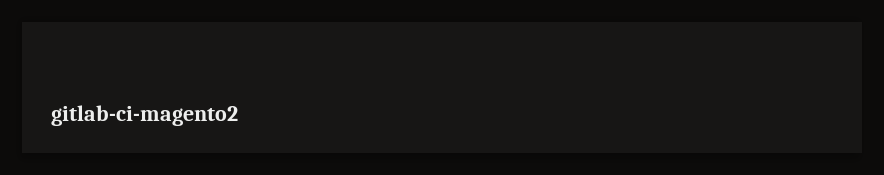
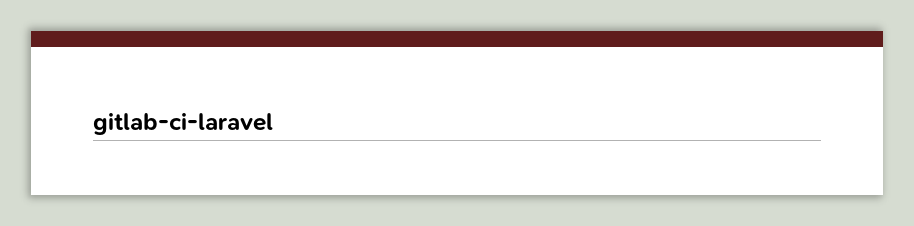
[51,105,238,126] gitlab-ci-magento2 -> [93,113,273,135] gitlab-ci-laravel

